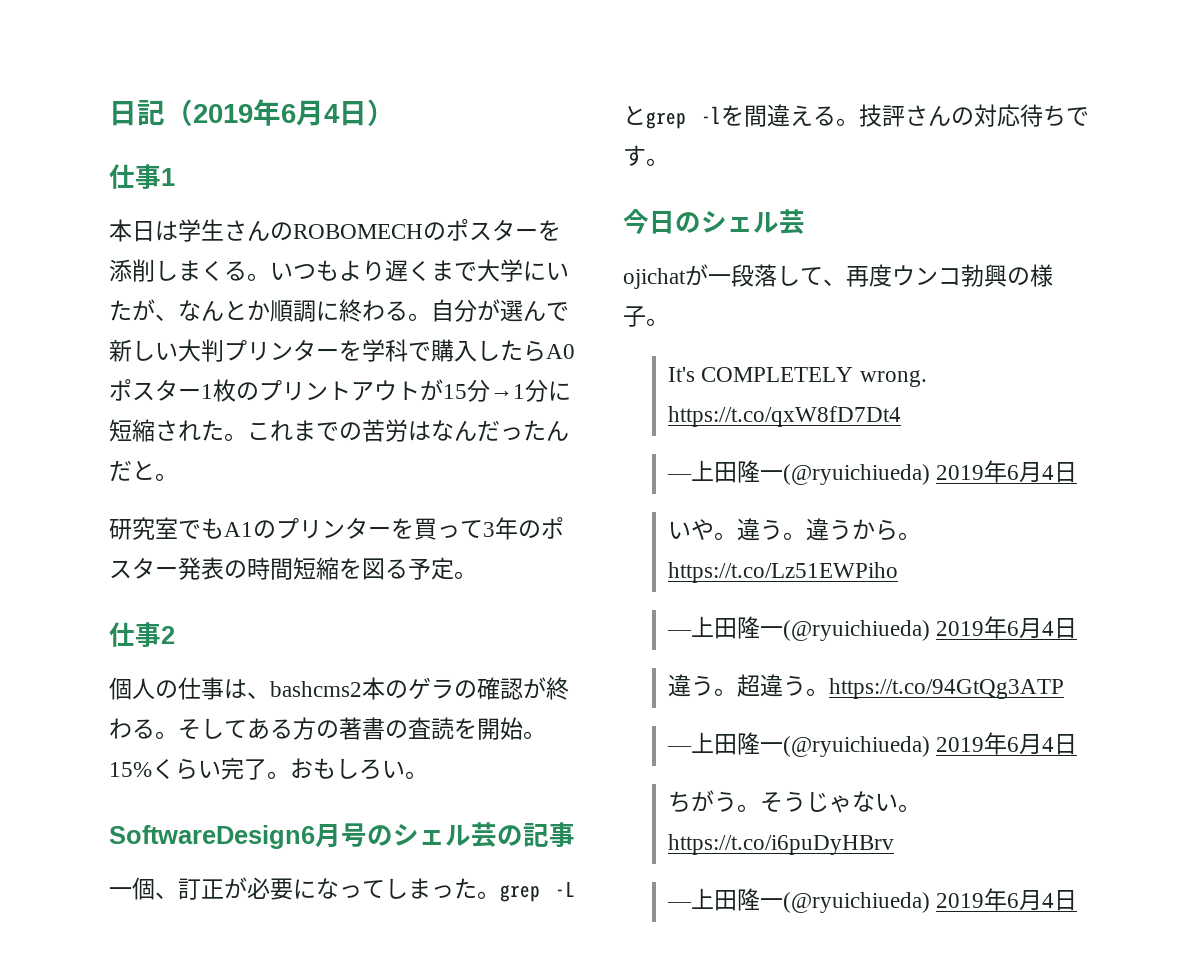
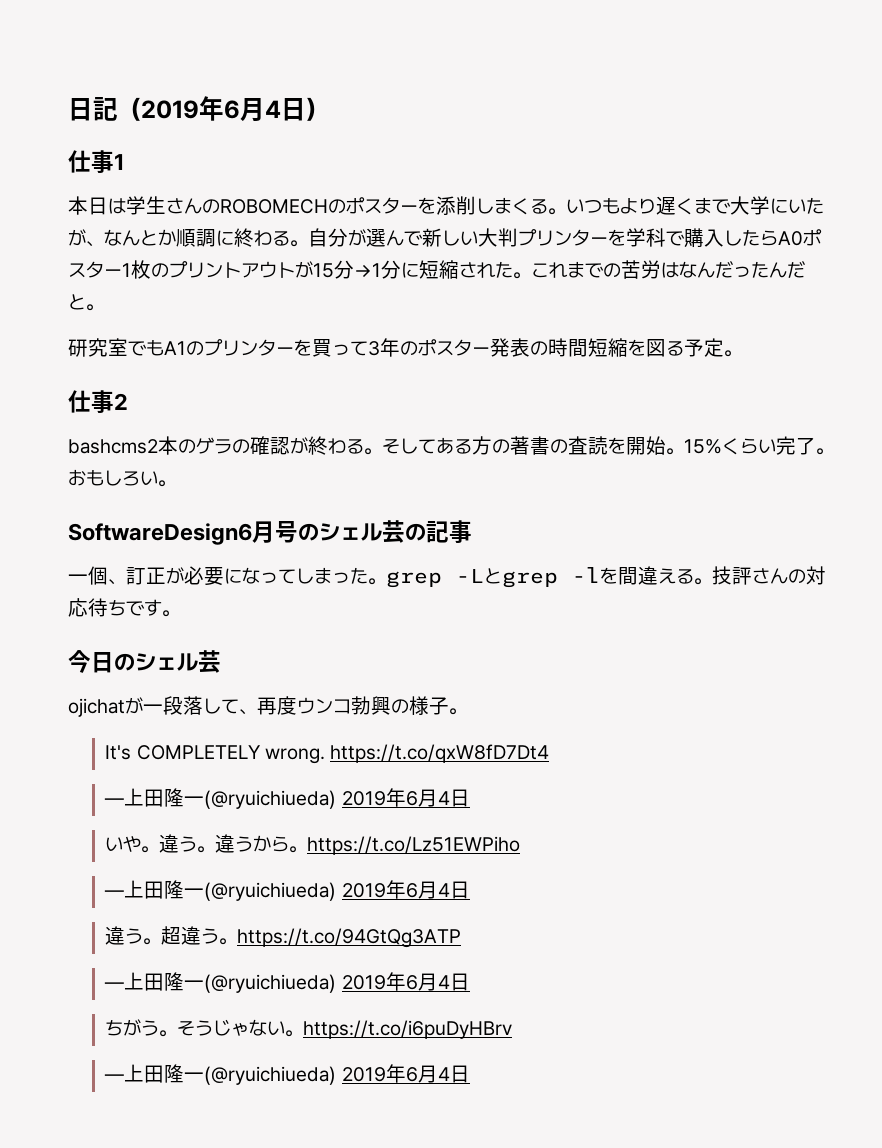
[109,677,270,700] 個人の仕事は、 -> (128, 401) none

